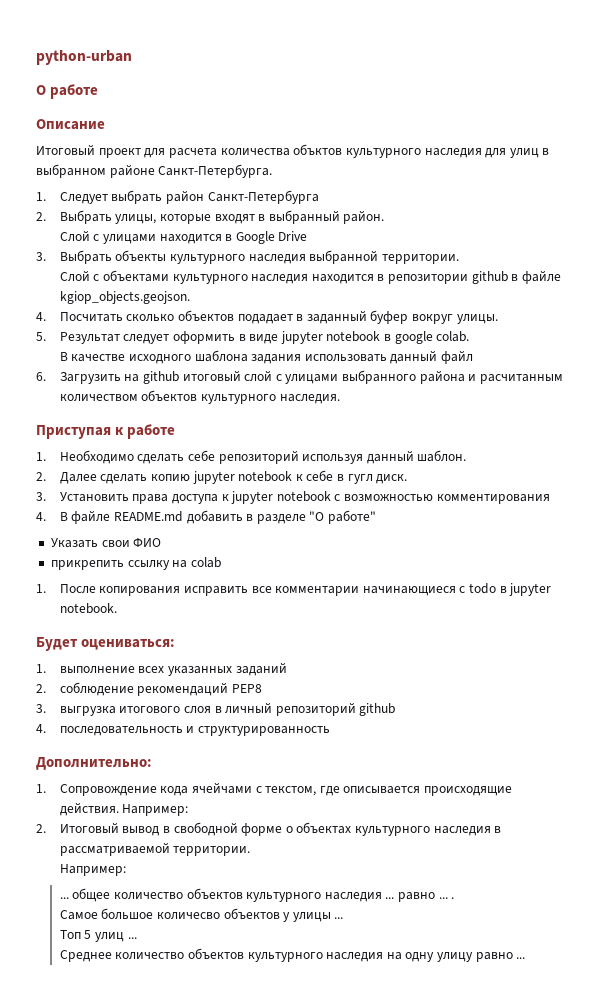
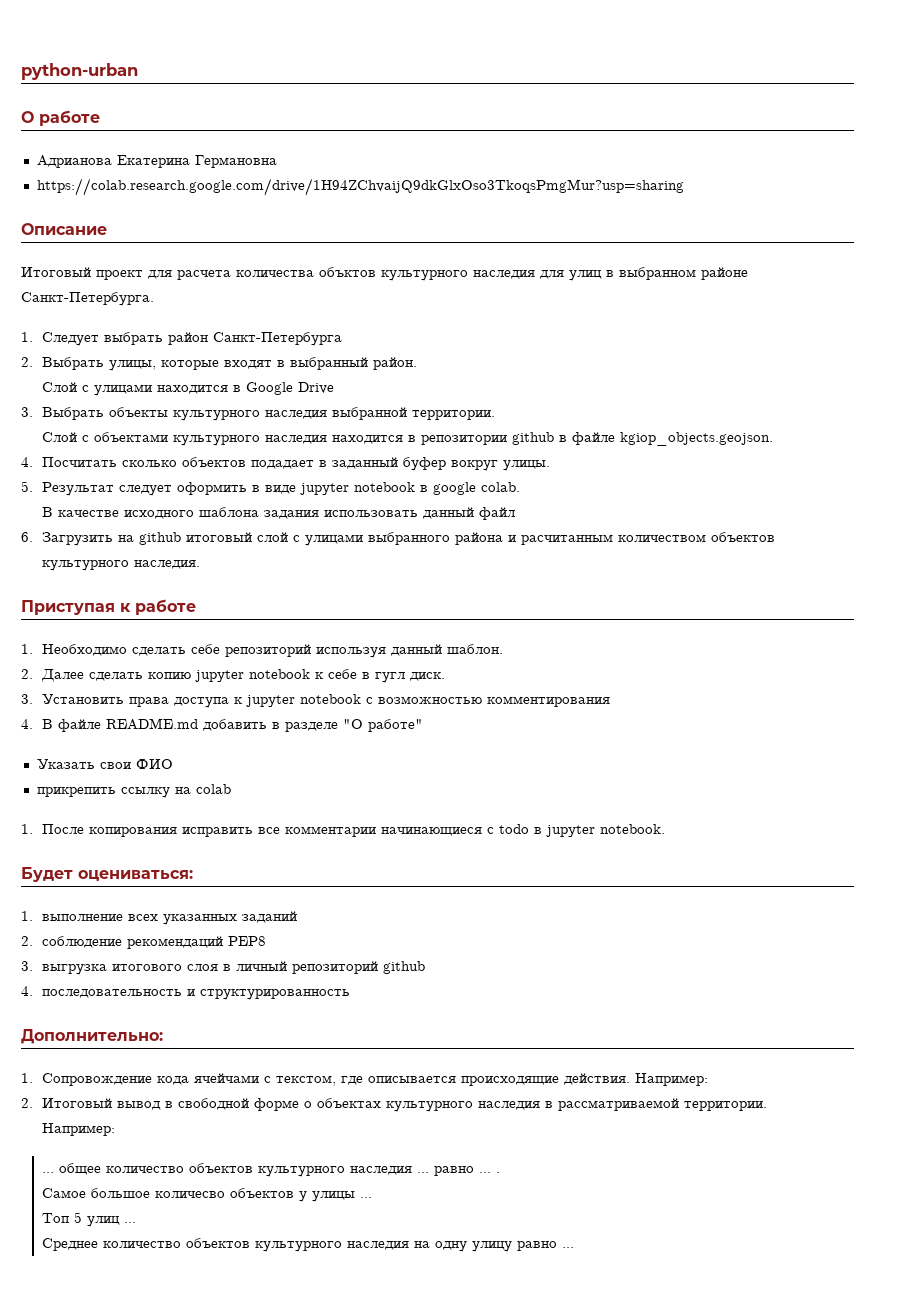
(99, 91) none -> [36,155,277,168] [36,178,684,196] // Адрианова Екатерина Германовна // https://colab.research.google.com/drive/1H94ZChvaijQ9dkGlxOso3TkoqsPmgMur?usp=sharing

